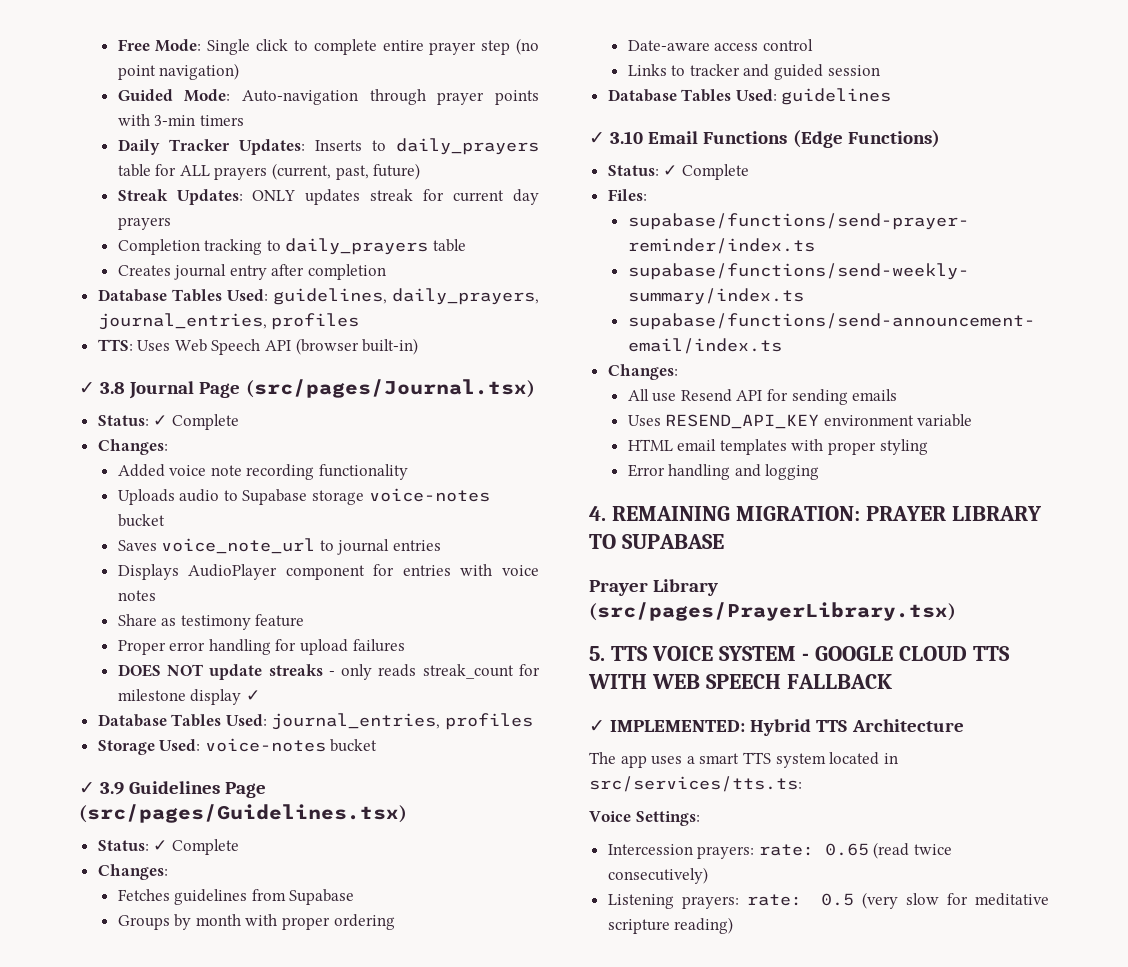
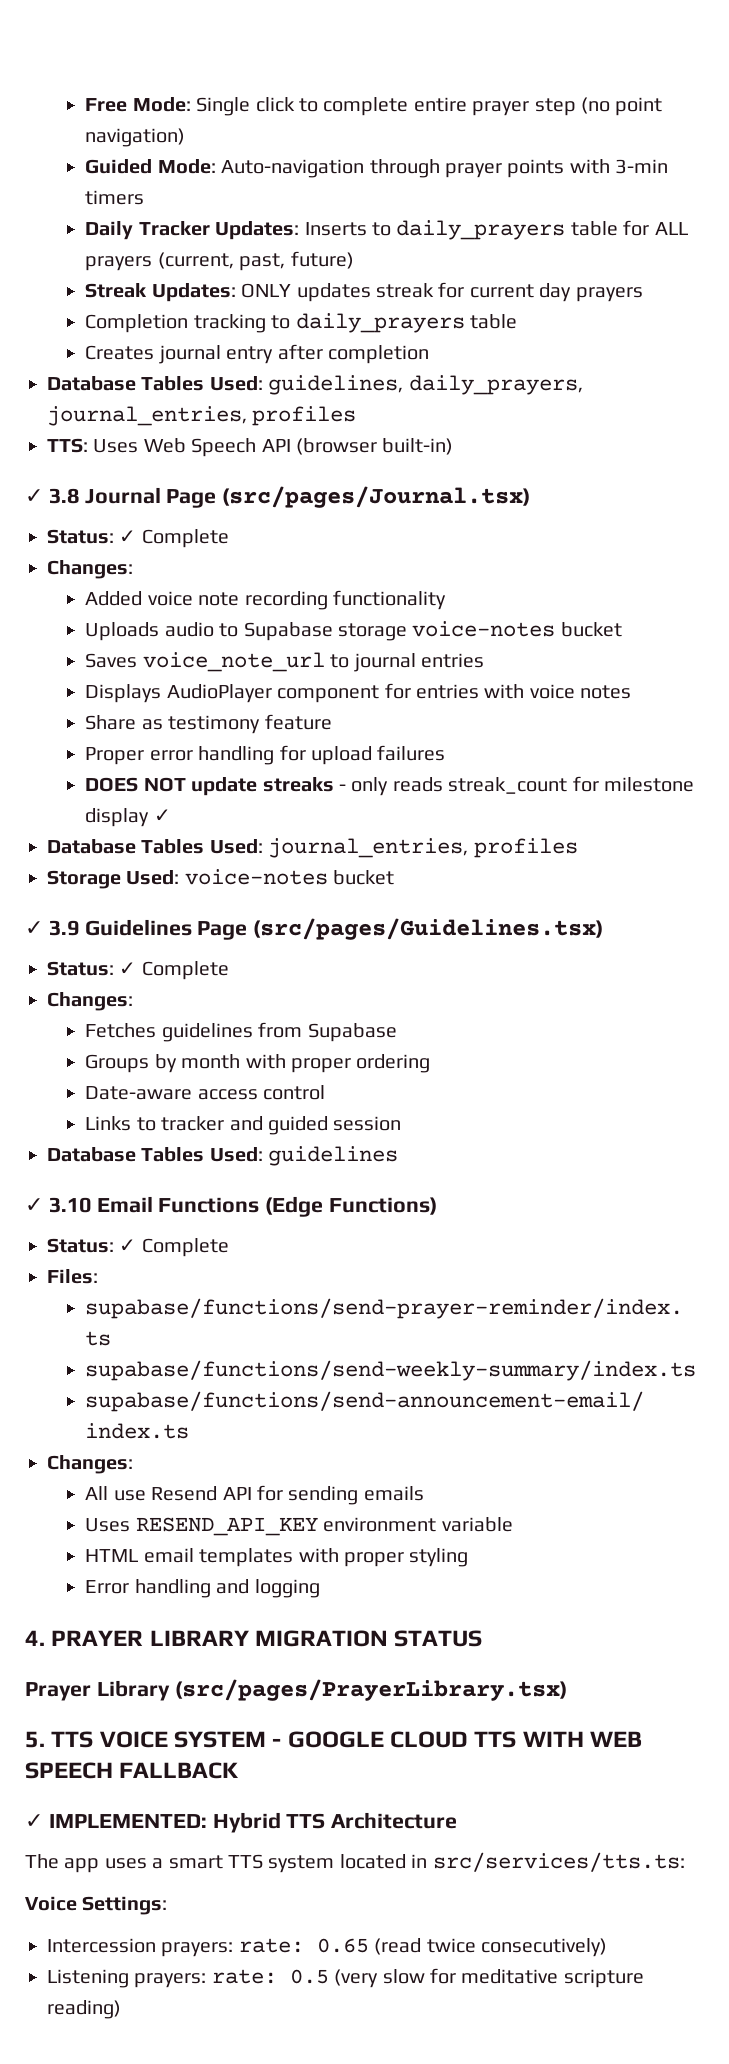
[611,506,1042,521] [589,534,724,549] REMAINING MIGRATION: PRAYER LIBRARY TO SUPABASE -> [51,1630,483,1647] PRAYER LIBRARY MIGRATION STATUS

